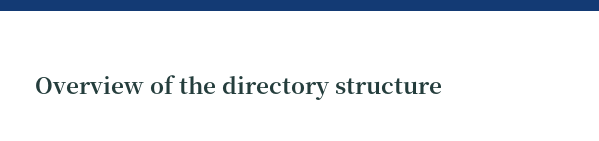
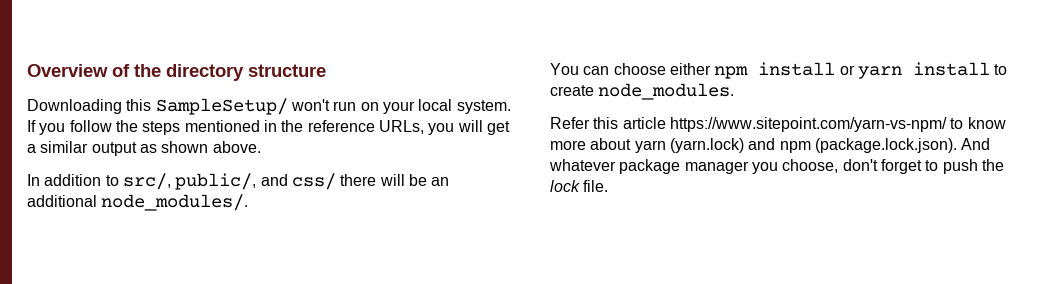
(443, 86) none -> [27,98,511,115] [27,120,510,135] [27,141,261,156] [27,173,450,190] [27,194,249,211] [550,62,1008,79] [550,83,735,100] [550,117,1006,132] [550,138,991,153] [549,159,1004,174] [550,180,609,192] // Downloading this SampleSetup/ won't run on your local system. If you follow the steps mentioned in the reference URLs, you will get a similar output as shown above. // In addition to src/, public/, and css/ there will be an additional node_modules/. // You can choose either npm install or yarn install to create node_modules. // Refer this article https://www.sitepoint.com/yarn-vs-npm/ to know more about yarn (yarn.lock) and npm (package.lock.json). And whatever package manager you choose, don't forget to push the lock file.

